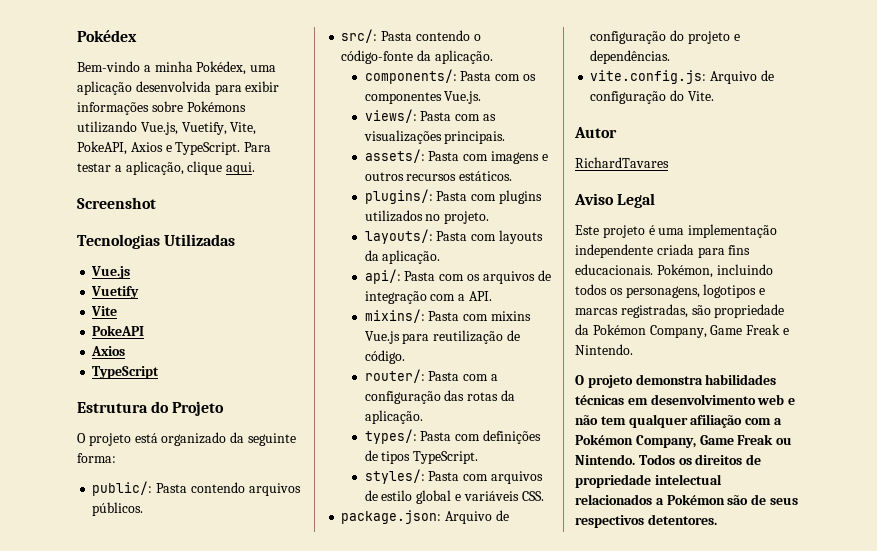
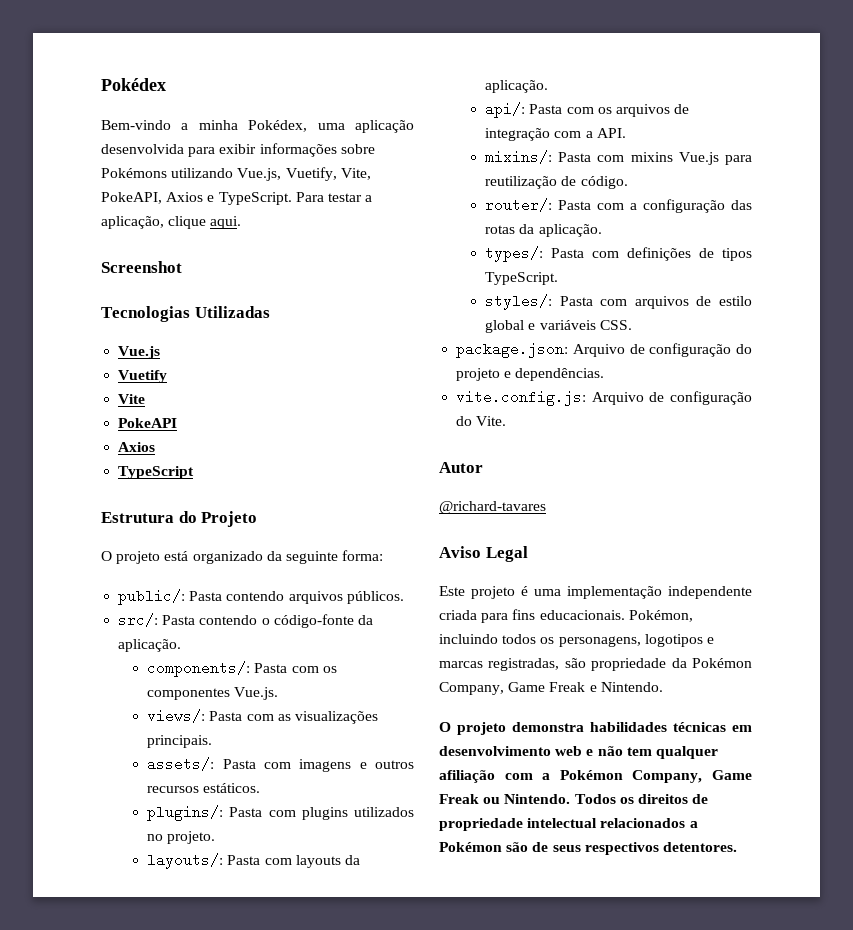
[575,157,669,168] RichardTavares -> [439,501,546,514] @richard-tavares

